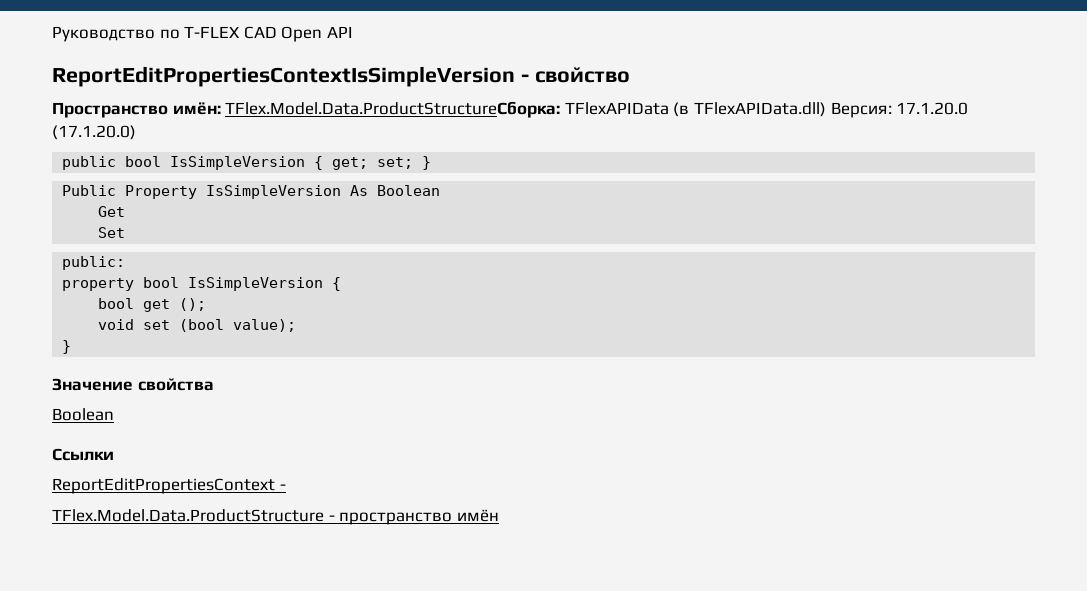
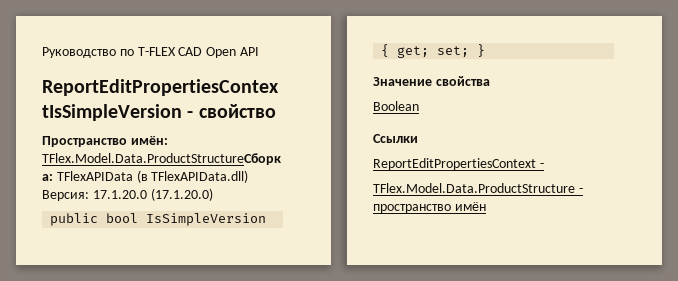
[62,185,441,199] [98,206,126,217] [98,227,126,238] [62,256,126,270] [62,277,342,291] [98,298,207,312] [98,319,297,332] [62,340,72,354] // Public Property IsSimpleVersion As Boolean // Get // Set // public: // property bool IsSimpleVersion { // bool get (); // void set (bool value); // } -> (486, 50) none

